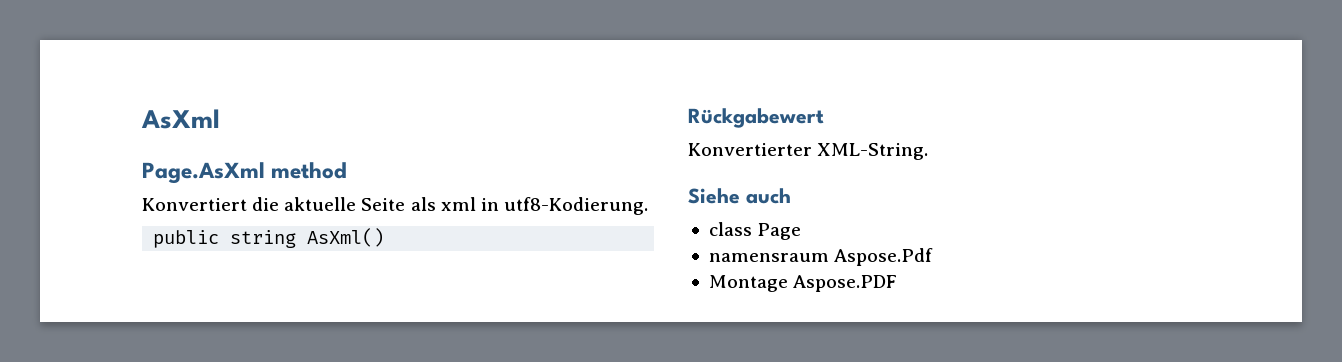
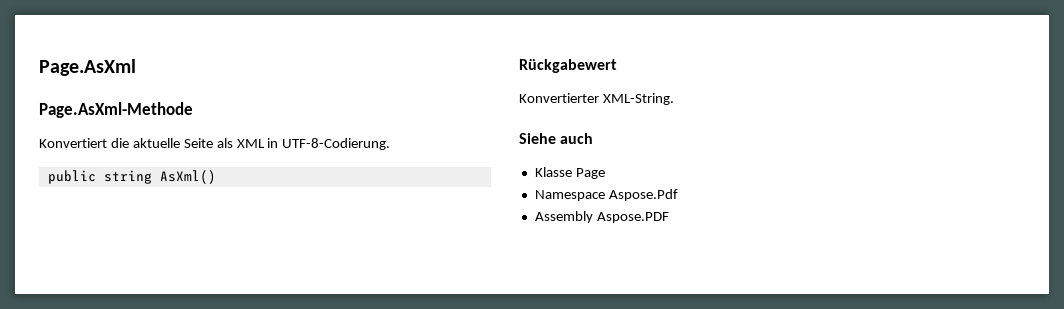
[141,109,220,129] [142,162,348,184] AsXml // Page.AsXml method -> [39,59,136,76] [39,102,193,118] Page.AsXml // Page.AsXml-Methode
[440,197,648,215] xml in utf8-Kodierung. -> [236,138,391,150] XML in UTF-8-Codierung.
[708,222,752,236] class -> [534,167,572,177] Klasse
[708,253,829,262] namensraum -> [534,190,605,201] Namespace
[708,275,788,292] Montage -> [534,211,593,223] Assembly

